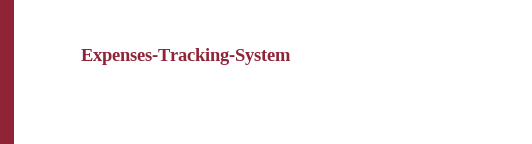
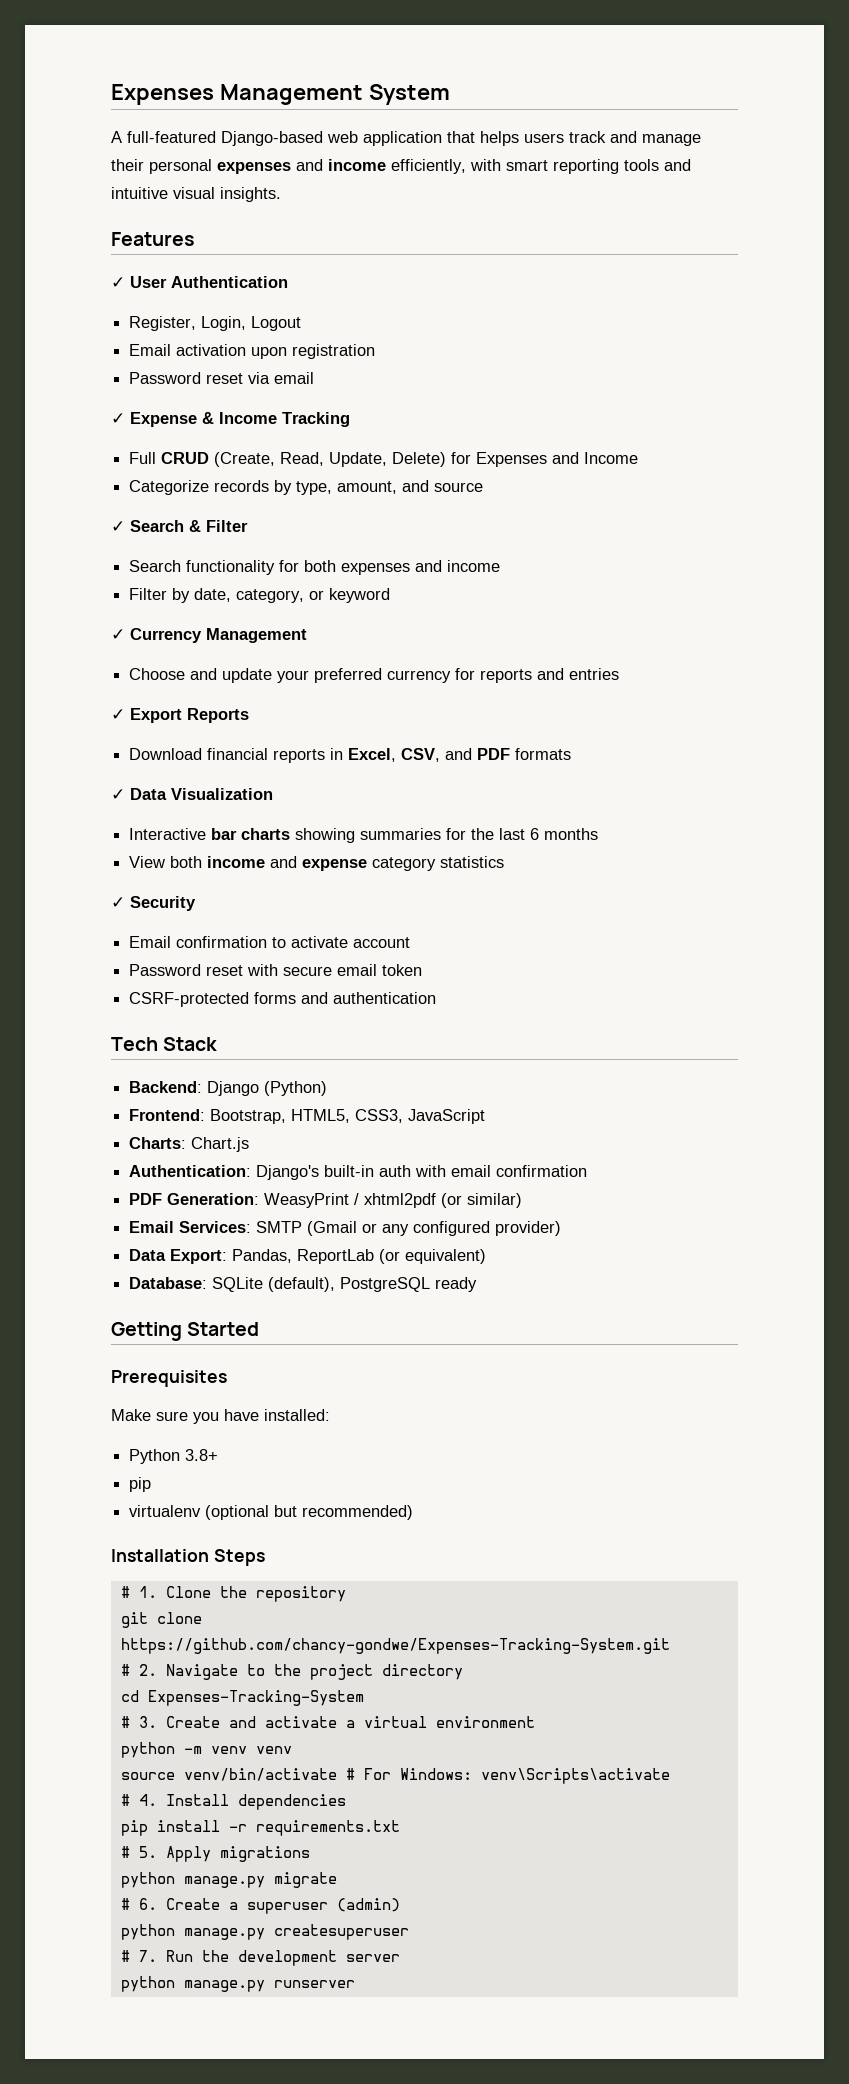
[81,48,291,65] Expenses-Tracking-System -> [111,84,450,105] [111,131,701,146] [111,159,691,174] [111,187,281,202] [111,232,195,246] [111,276,288,288] [129,316,302,331] [129,344,376,359] [129,372,315,384] [111,412,350,427] [129,452,639,467] [129,480,484,495] [111,520,248,532] [129,560,501,575] [129,588,391,603] [111,628,307,643] [129,668,620,683] [111,708,249,723] [129,748,572,763] [111,788,273,800] [129,828,599,843] [129,856,505,871] [111,896,196,911] [129,936,411,948] [129,964,423,976] [129,992,437,1007] [111,1037,218,1051] [129,1081,328,1096] [129,1109,486,1124] [129,1137,250,1152] [129,1165,588,1180] [129,1193,523,1208] [129,1221,562,1236] [129,1249,487,1264] [129,1277,478,1292] [111,1322,260,1341] [111,1370,227,1387] [111,1409,330,1424] [129,1449,219,1464] [129,1477,152,1492] [129,1505,414,1520] [111,1549,265,1566] [120,1586,346,1602] [120,1612,202,1628] [120,1638,670,1654] [120,1664,463,1680] [120,1690,364,1706] [120,1716,535,1728] [120,1742,292,1758] [120,1768,670,1784] [120,1794,346,1810] [120,1820,400,1836] [120,1846,310,1862] [120,1872,337,1888] [120,1898,400,1914] [120,1924,409,1940] [120,1950,400,1966] [120,1976,355,1992] Expenses Management System // A full-featured Django-based web application that helps users track and manage their personal expenses and income efficiently, with smart reporting tools and intuitive visual insights. // Features // ✓ User Authentication // Register, Login, Logout // Email activation upon registration // Password reset via email // ✓ Expense & Income Tracking // Full CRUD (Create, Read, Update, Delete) for Expenses and Income // Categorize records by type, amount, and source // ✓ Search & Filter // Search functionality for both expenses and income // Filter by date, category, or keyword // ✓ Currency Management // Choose and update your preferred currency for reports and entries // ✓ Export Reports // Download financial reports in Excel, CSV, and PDF formats // ✓ Data Visualization // Interactive bar charts showing summaries for the last 6 months // View both income and expense category statistics // ✓ Security // Email confirmation to activate account // Password reset with secure email token // CSRF-protected forms and authentication // Tech Stack // Backend: Django (Python) // Frontend: Bootstrap, HTML5, CSS3, JavaScript // Charts: Chart.js // Authentication: Django's built-in auth with email confirmation // PDF Generation: WeasyPrint / xhtml2pdf (or similar) // Email Services: SMTP (Gmail or any configured provider) // Data Export: Pandas, ReportLab (or equivalent) // Database: SQLite (default), PostgreSQL ready // Getting Started // Prerequisites // Make sure you have installed: // Python 3.8+ // pip // virtualenv (optional but recommended) // Installation Steps // # 1. Clone the repository // git clone https://github.com/chancy-gondwe/Expenses-Tracking-System.git // # 2. Navigate to the project directory // cd Expenses-Tracking-System // # 3. Create and activate a virtual environment // python -m venv venv // source venv/bin/activate # For Windows: venv\Scripts\activate // # 4. Install dependencies // pip install -r requirements.txt // # 5. Apply migrations // python manage.py migrate // # 6. Create a superuser (admin) // python manage.py createsuperuser // # 7. Run the development server // python manage.py runserver

